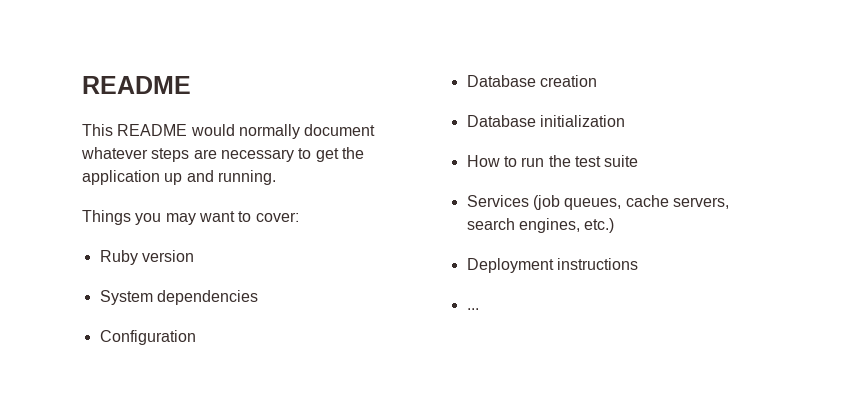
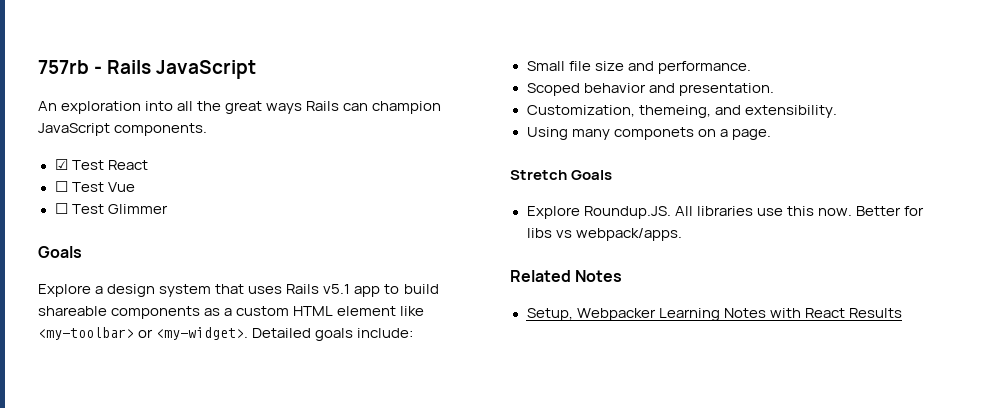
[82,76,191,94] [82,124,376,139] [81,147,364,162] [82,170,276,185] [82,210,299,225] [99,250,194,265] [99,290,258,305] [99,330,196,345] [466,75,597,87] [466,115,625,127] [466,155,639,167] [466,195,729,210] [466,218,615,233] [466,258,638,273] [466,308,479,310] README // This README would normally document whatever steps are necessary to get the application up and running. // Things you may want to cover: // Ruby version // System dependencies // Configuration // Database creation // Database initialization // How to run the test suite // Services (job queues, cache servers, search engines, etc.) // Deployment instructions // ... -> [38,60,257,79] [38,101,442,114] [38,123,208,136] [54,159,148,170] [54,181,135,192] [54,203,168,214] [38,246,82,258] [38,284,439,297] [38,306,425,319] [38,327,414,341] [526,61,751,74] [526,83,774,96] [526,105,837,118] [526,127,771,140] [510,170,613,180] [526,206,924,219] [526,228,682,241] [510,270,623,282] [526,308,902,321] 757rb - Rails JavaScript // An exploration into all the great ways Rails can champion JavaScript components. // ☑ Test React // ☐ Test Vue // ☐ Test Glimmer // Goals // Explore a design system that uses Rails v5.1 app to build shareable components as a custom HTML element like <my-toolbar> or <my-widget>. Detailed goals include: // Small file size and performance. // Scoped behavior and presentation. // Customization, themeing, and extensibility. // Using many componets on a page. // Stretch Goals // Explore Roundup.JS. All libraries use this now. Better for libs vs webpack/apps. // Related Notes // Setup, Webpacker Learning Notes with React Results

